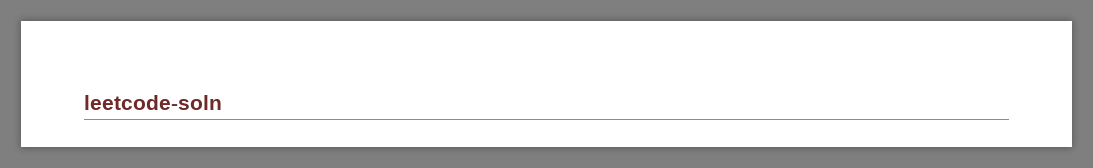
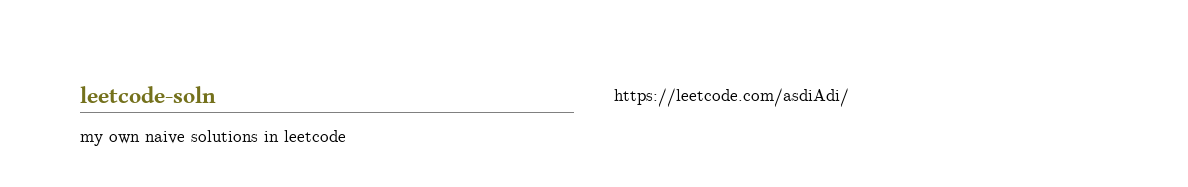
(222, 102) none -> [80,130,346,146] [614,88,849,107] // my own naive solutions in leetcode https://leetcode.com/asdiAdi/

